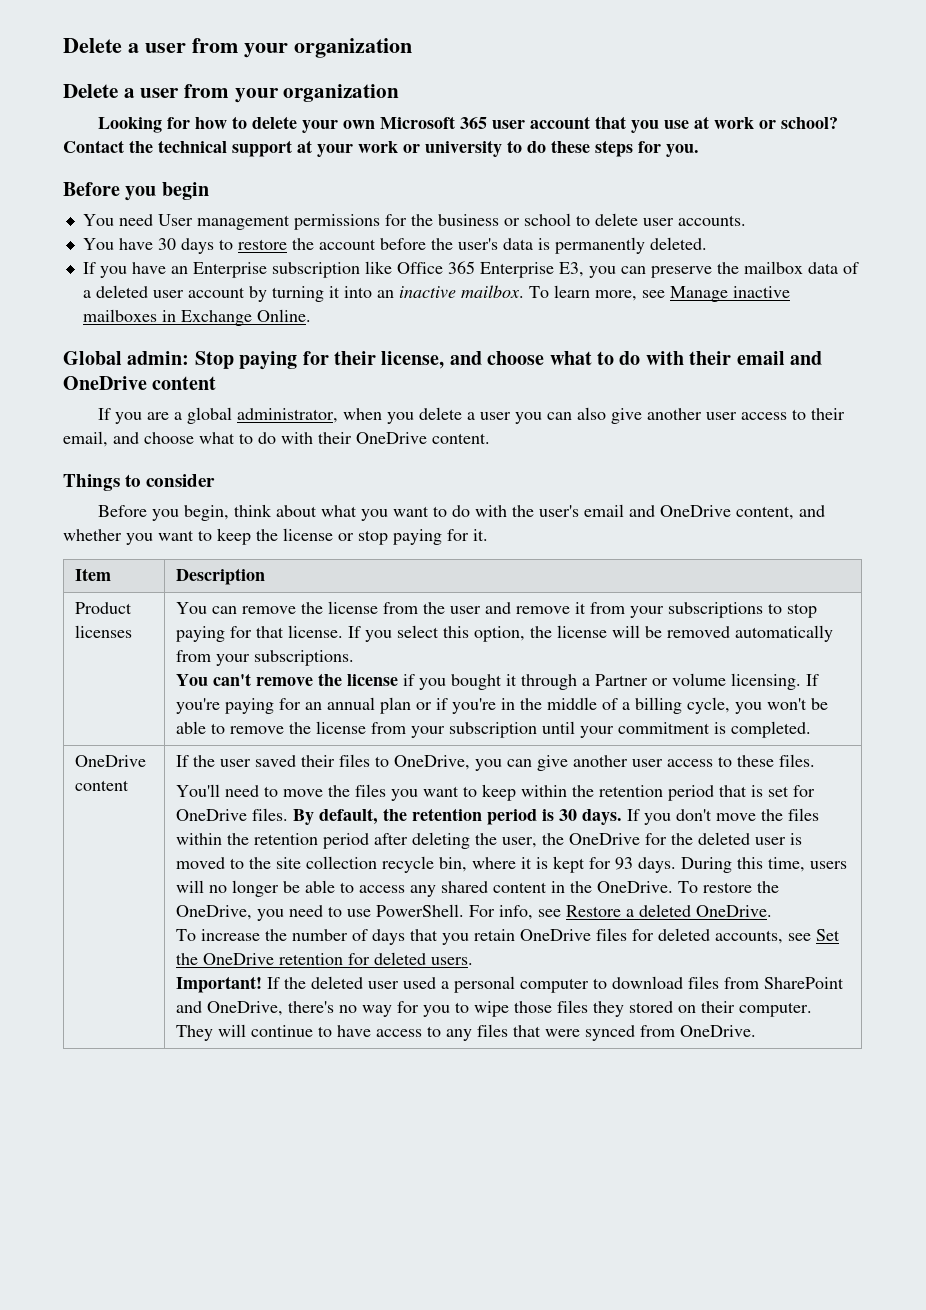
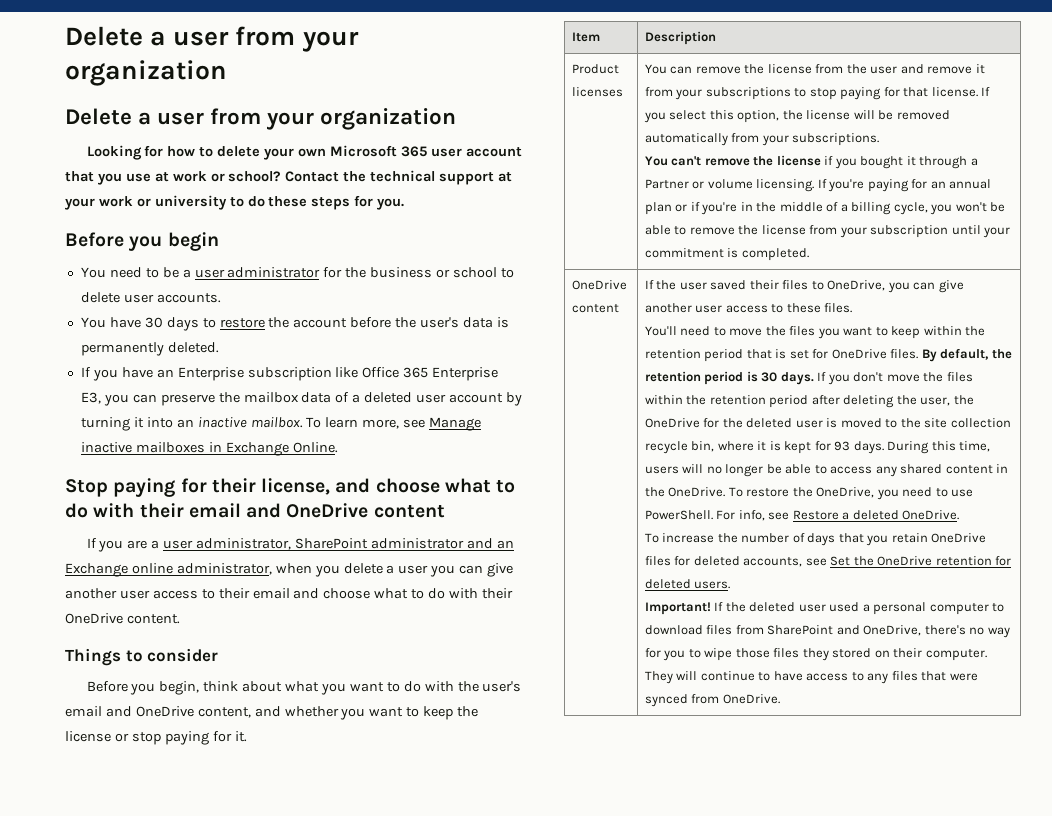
[157,214,380,230] User management permissions -> [145,267,321,278] to be a user administrator
[63,351,190,365] Global admin: -> (338, 447) none
[187,407,233,424] global -> [163,538,514,550] [65,563,173,577] user administrator, SharePoint administrator and an Exchange online
[577,407,607,420] also -> (484, 569) none
[63,431,108,447] email, -> [252,588,290,599] email

